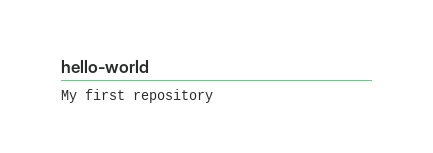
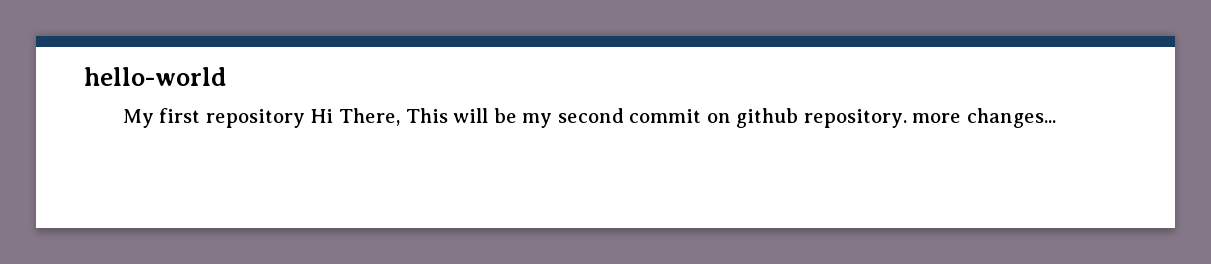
(213, 96) none -> [310,108,1056,128] Hi There, This will be my second commit on github repository. more changes...

